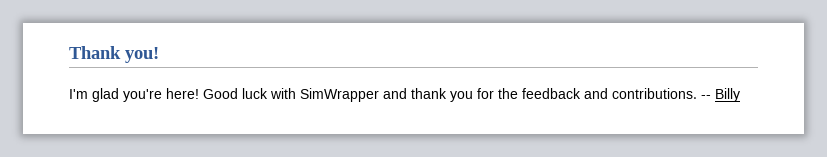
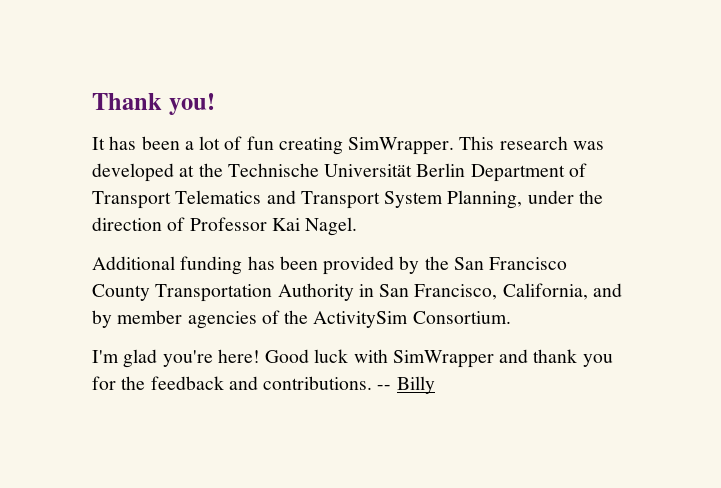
(159, 55) none -> [92,136,604,155] [92,163,587,182] [92,190,603,209] [92,217,358,236] [92,256,568,275] [92,283,622,302] [92,310,511,329] // It has been a lot of fun creating SimWrapper. This research was developed at the Technische Universität Berlin Department of Transport Telematics and Transport System Planning, under the direction of Professor Kai Nagel. // Additional funding has been provided by the San Francisco County Transportation Authority in San Francisco, California, and by member agencies of the ActivitySim Consortium.

